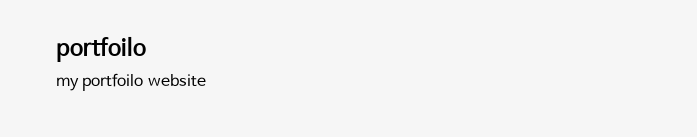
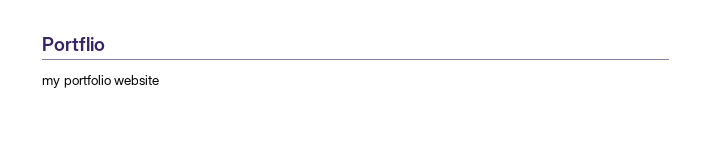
[56,36,146,62] portfoilo -> [42,37,105,51] Portflio
[82,73,144,91] portfoilo -> [63,75,111,88] portfolio

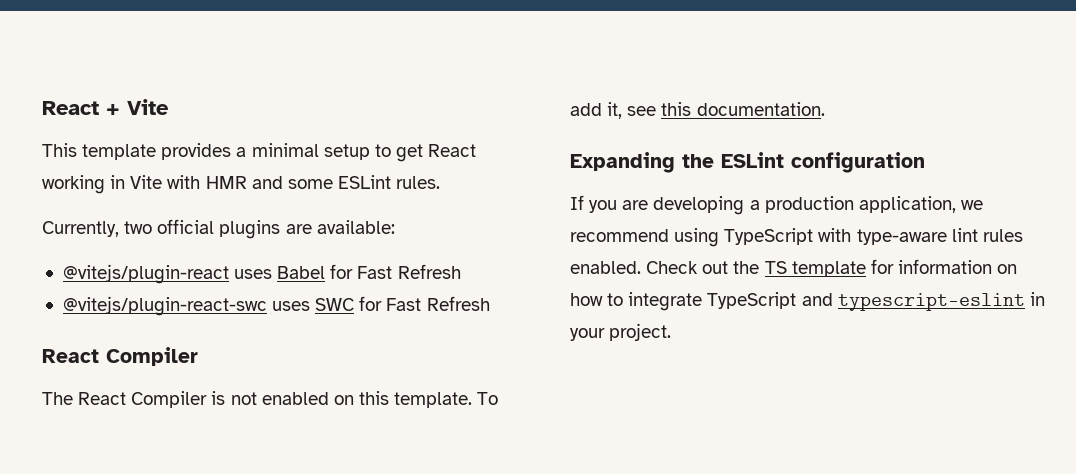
[42,37,105,51] [42,75,160,88] Portflio // my portfolio website -> [42,99,169,115] [42,143,477,162] [42,175,441,194] [42,219,395,239] [62,264,461,284] [62,296,490,316] [42,347,198,366] [42,391,499,408] [570,102,825,119] [570,152,925,173] [570,195,983,215] [570,228,1023,247] [570,259,1018,277] [570,292,1045,311] [570,323,672,341] React + Vite // This template provides a minimal setup to get React working in Vite with HMR and some ESLint rules. // Currently, two official plugins are available: // @vitejs/plugin-react uses Babel for Fast Refresh // @vitejs/plugin-react-swc uses SWC for Fast Refresh // React Compiler // The React Compiler is not enabled on this template. To add it, see this documentation. // Expanding the ESLint configuration // If you are developing a production application, we recommend using TypeScript with type-aware lint rules enabled. Check out the TS template for information on how to integrate TypeScript and typescript-eslint in your project.

